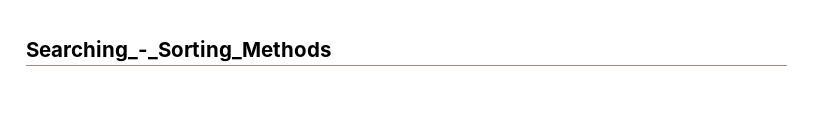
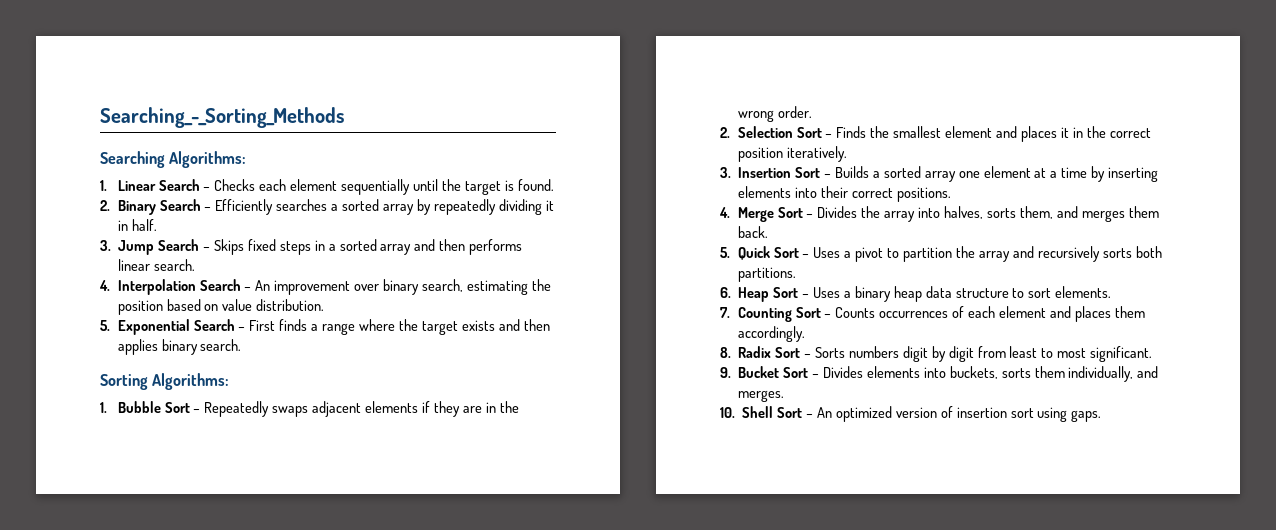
(331, 51) none -> [100,151,247,168] [100,179,554,195] [100,199,554,215] [117,219,157,231] [100,239,523,255] [118,259,196,271] [99,279,551,295] [117,299,325,315] [100,319,550,335] [117,339,242,355] [100,373,230,390] [100,401,519,417] [737,106,812,122] [720,126,1151,142] [737,146,847,162] [720,166,1159,182] [738,186,951,202] [719,206,1159,222] [737,226,768,238] [720,246,1162,262] [737,267,796,282] [720,286,1112,302] [720,306,1145,322] [737,326,805,342] [720,346,1153,362] [720,366,1159,382] [738,390,785,402] [720,406,1102,422] // Searching Algorithms: // 1. Linear Search – Checks each element sequentially until the target is found. // 2. Binary Search – Efficiently searches a sorted array by repeatedly dividing it in half. // 3. Jump Search – Skips fixed steps in a sorted array and then performs linear search. // 4. Interpolation Search – An improvement over binary search, estimating the position based on value distribution. // 5. Exponential Search – First finds a range where the target exists and then applies binary search. // Sorting Algorithms: // 1. Bubble Sort – Repeatedly swaps adjacent elements if they are in the wrong order. // 2. Selection Sort – Finds the smallest element and places it in the correct position iteratively. // 3. Insertion Sort – Builds a sorted array one element at a time by inserting elements into their correct positions. // 4. Merge Sort – Divides the array into halves, sorts them, and merges them back. // 5. Quick Sort – Uses a pivot to partition the array and recursively sorts both partitions. // 6. Heap Sort – Uses a binary heap data structure to sort elements. // 7. Counting Sort – Counts occurrences of each element and places them accordingly. // 8. Radix Sort – Sorts numbers digit by digit from least to most significant. // 9. Bucket Sort – Divides elements into buckets, sorts them individually, and merges. // 10. Shell Sort – An optimized version of insertion sort using gaps.

